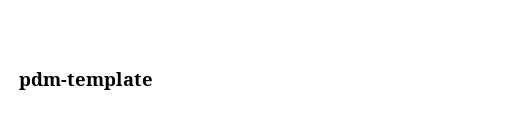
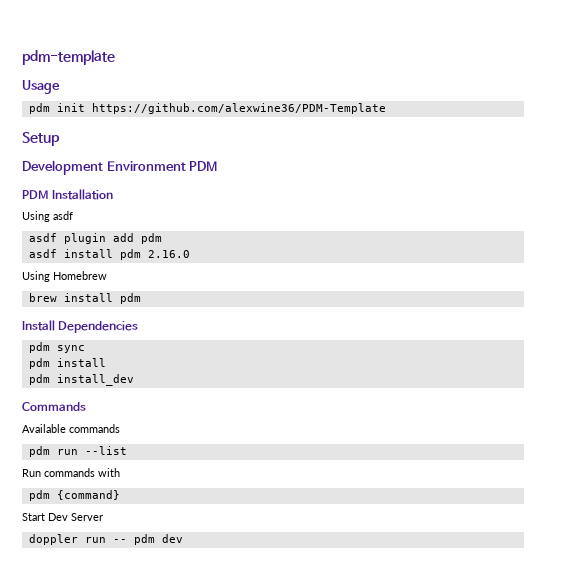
(153, 81) none -> [22,80,60,94] [28,103,386,114] [22,132,60,146] [22,160,218,175] [22,189,114,200] [22,211,73,222] [28,233,162,244] [28,249,190,260] [22,271,107,282] [28,293,141,304] [22,320,139,333] [28,342,85,353] [28,358,106,369] [28,374,134,386] [22,402,86,411] [22,424,120,433] [28,446,127,457] [22,468,120,477] [28,490,120,501] [22,513,103,521] [28,534,183,545] // Usage // pdm init https://github.com/alexwine36/PDM-Template // Setup // Development Environment PDM // PDM Installation // Using asdf // asdf plugin add pdm // asdf install pdm 2.16.0 // Using Homebrew // brew install pdm // Install Dependencies // pdm sync // pdm install // pdm install_dev // Commands // Available commands // pdm run --list // Run commands with // pdm {command} // Start Dev Server // doppler run -- pdm dev

